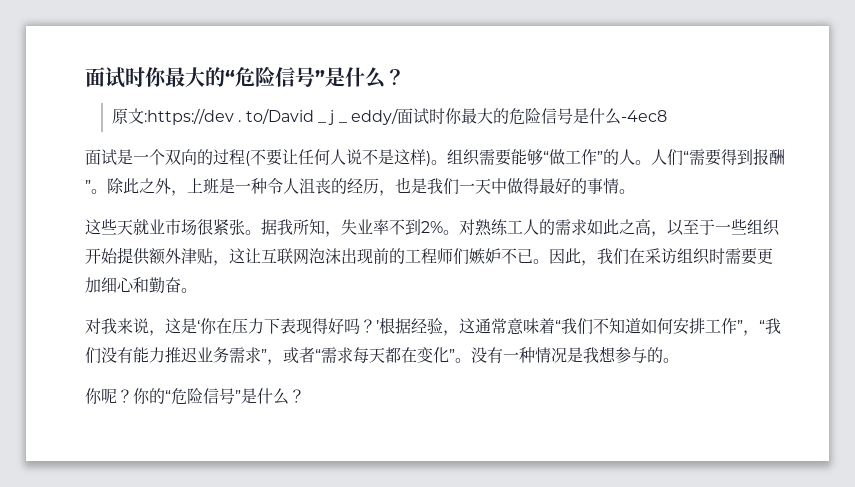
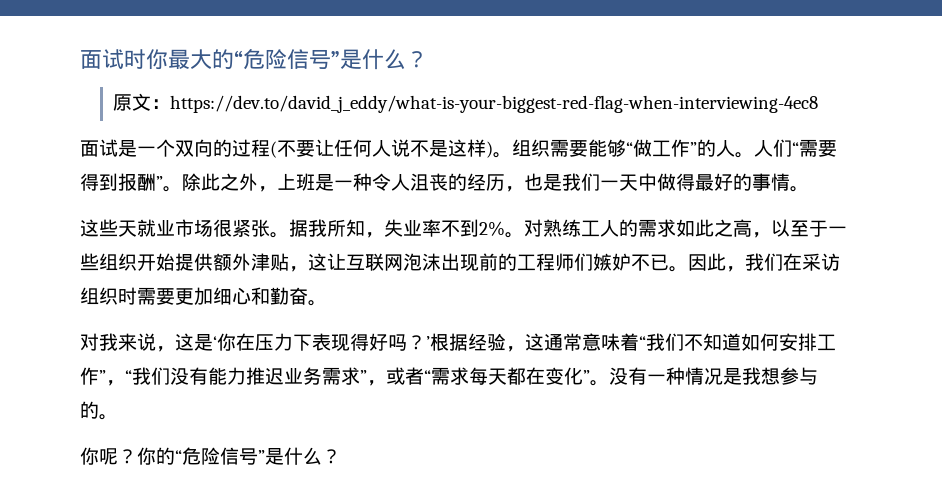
[143,108,667,125] :https://dev . to/David _ j _ eddy/面试时你最大的危险信号是什么-4ec8 -> [151,95,819,113] ：https://dev.to/david_j_eddy/what-is-your-biggest-red-flag-when-interviewing-4ec8

